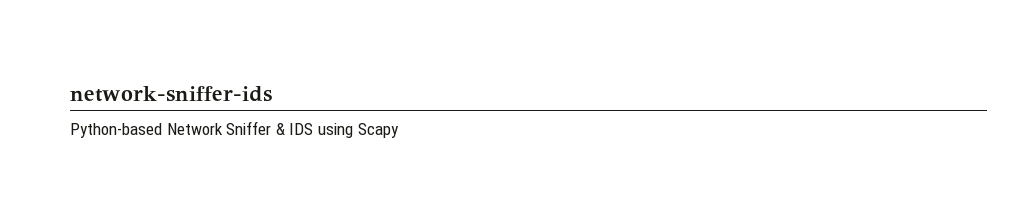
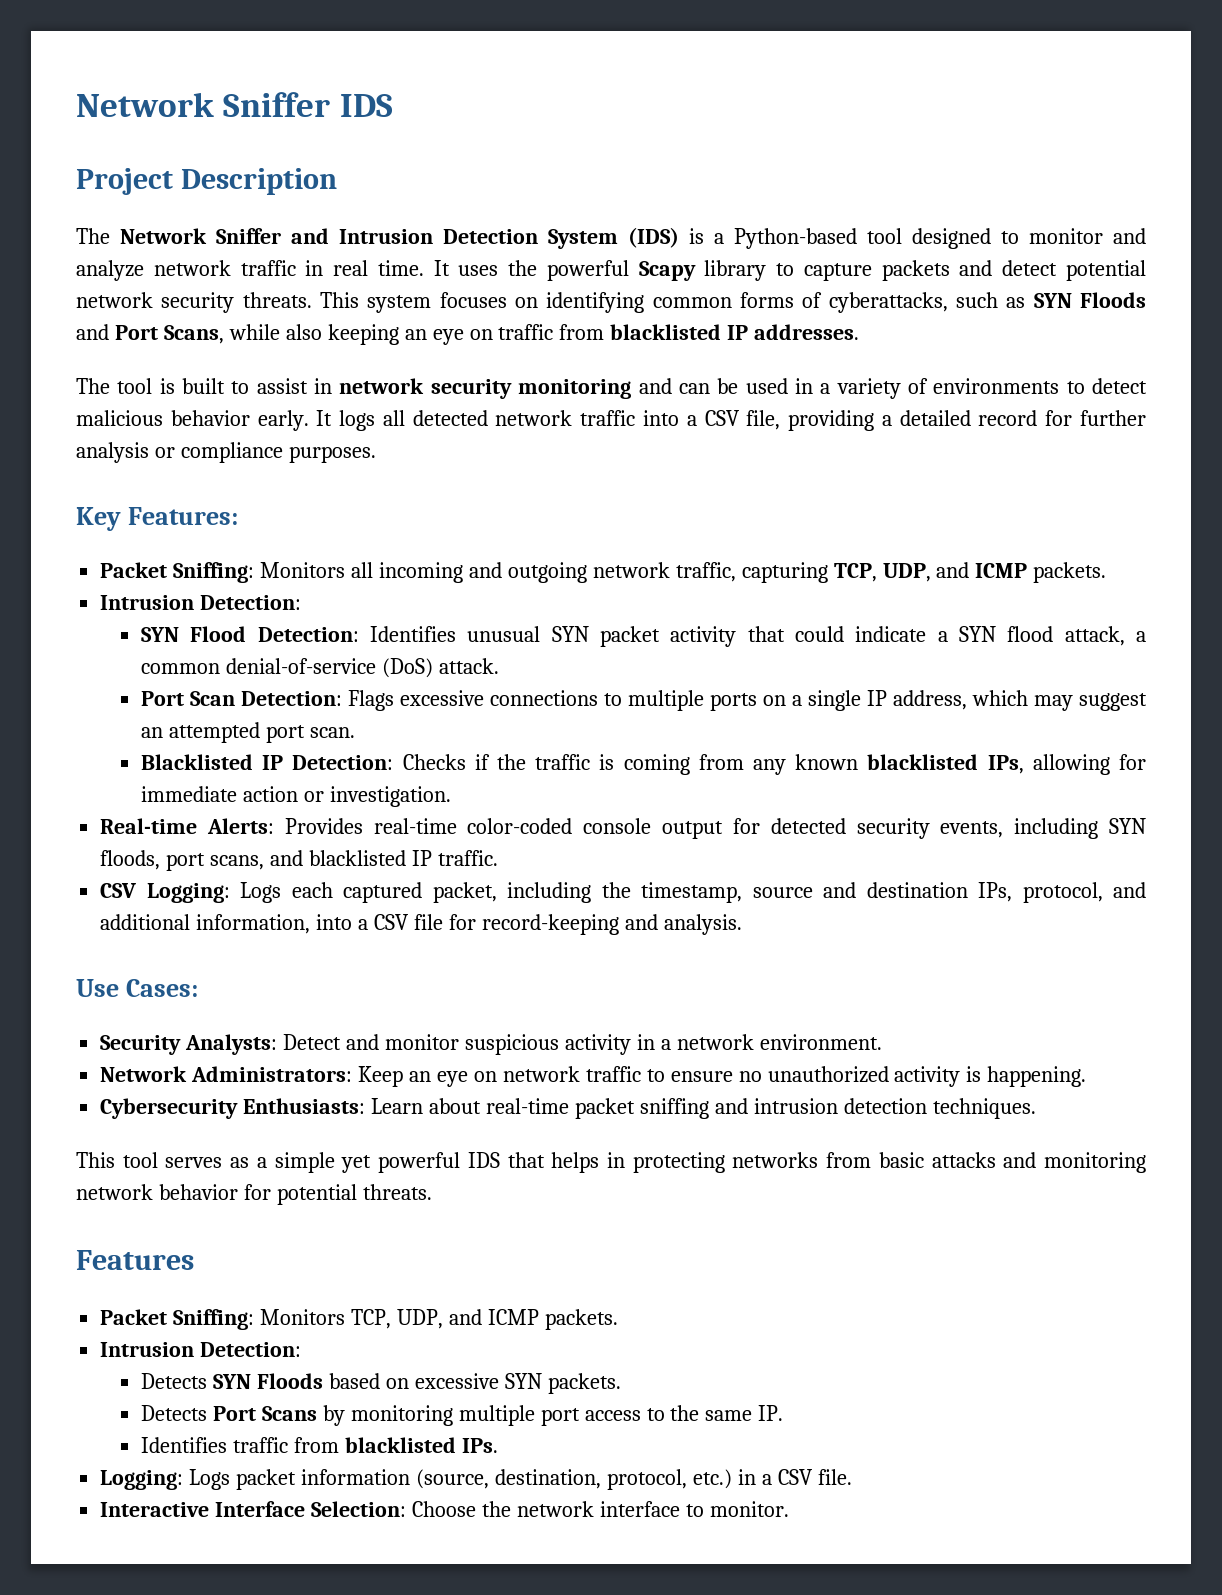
[70,86,272,102] [70,121,399,138] network-sniffer-ids // Python-based Network Sniffer & IDS using Scapy -> [76,92,393,117] [76,168,337,195] [76,227,1146,249] [76,260,1146,281] [76,292,1147,313] [76,324,860,345] [76,378,1148,399] [76,410,1147,431] [76,442,376,463] [76,507,238,531] [100,562,1107,583] [100,595,302,610] [140,626,1146,647] [140,658,499,678] [140,690,1148,711] [140,722,355,743] [140,754,1146,775] [140,786,451,807] [100,818,1147,839] [100,850,498,871] [100,882,1146,903] [100,914,742,935] [76,979,198,997] [100,1034,882,1055] [100,1066,1087,1087] [100,1098,1036,1119] [76,1152,1146,1173] [76,1184,432,1205] [76,1250,194,1270] [100,1309,618,1330] [100,1342,302,1357] [140,1373,621,1394] [140,1405,784,1426] [140,1437,498,1453] [100,1469,852,1490] [100,1501,789,1517] Network Sniffer IDS // Project Description // The Network Sniffer and Intrusion Detection System (IDS) is a Python-based tool designed to monitor and analyze network traffic in real time. It uses the powerful Scapy library to capture packets and detect potential network security threats. This system focuses on identifying common forms of cyberattacks, such as SYN Floods and Port Scans, while also keeping an eye on traffic from blacklisted IP addresses. // The tool is built to assist in network security monitoring and can be used in a variety of environments to detect malicious behavior early. It logs all detected network traffic into a CSV file, providing a detailed record for further analysis or compliance purposes. // Key Features: // Packet Sniffing: Monitors all incoming and outgoing network traffic, capturing TCP, UDP, and ICMP packets. // Intrusion Detection: // SYN Flood Detection: Identifies unusual SYN packet activity that could indicate a SYN flood attack, a common denial-of-service (DoS) attack. // Port Scan Detection: Flags excessive connections to multiple ports on a single IP address, which may suggest an attempted port scan. // Blacklisted IP Detection: Checks if the traffic is coming from any known blacklisted IPs, allowing for immediate action or investigation. // Real-time Alerts: Provides real-time color-coded console output for detected security events, including SYN floods, port scans, and blacklisted IP traffic. // CSV Logging: Logs each captured packet, including the timestamp, source and destination IPs, protocol, and additional information, into a CSV file for record-keeping and analysis. // Use Cases: // Security Analysts: Detect and monitor suspicious activity in a network environment. // Network Administrators: Keep an eye on network traffic to ensure no unauthorized activity is happening. // Cybersecurity Enthusiasts: Learn about real-time packet sniffing and intrusion detection techniques. // This tool serves as a simple yet powerful IDS that helps in protecting networks from basic attacks and monitoring network behavior for potential threats. // Features // Packet Sniffing: Monitors TCP, UDP, and ICMP packets. // Intrusion Detection: // Detects SYN Floods based on excessive SYN packets. // Detects Port Scans by monitoring multiple port access to the same IP. // Identifies traffic from blacklisted IPs. // Logging: Logs packet information (source, destination, protocol, etc.) in a CSV file. // Interactive Interface Selection: Choose the network interface to monitor.

